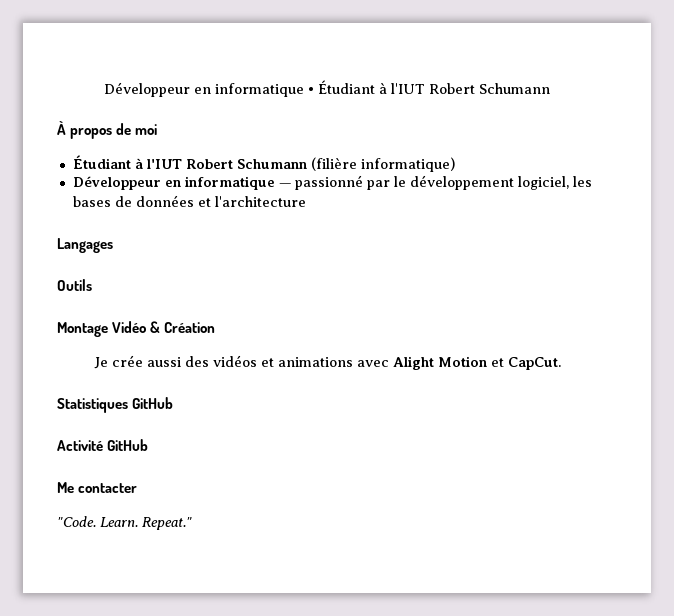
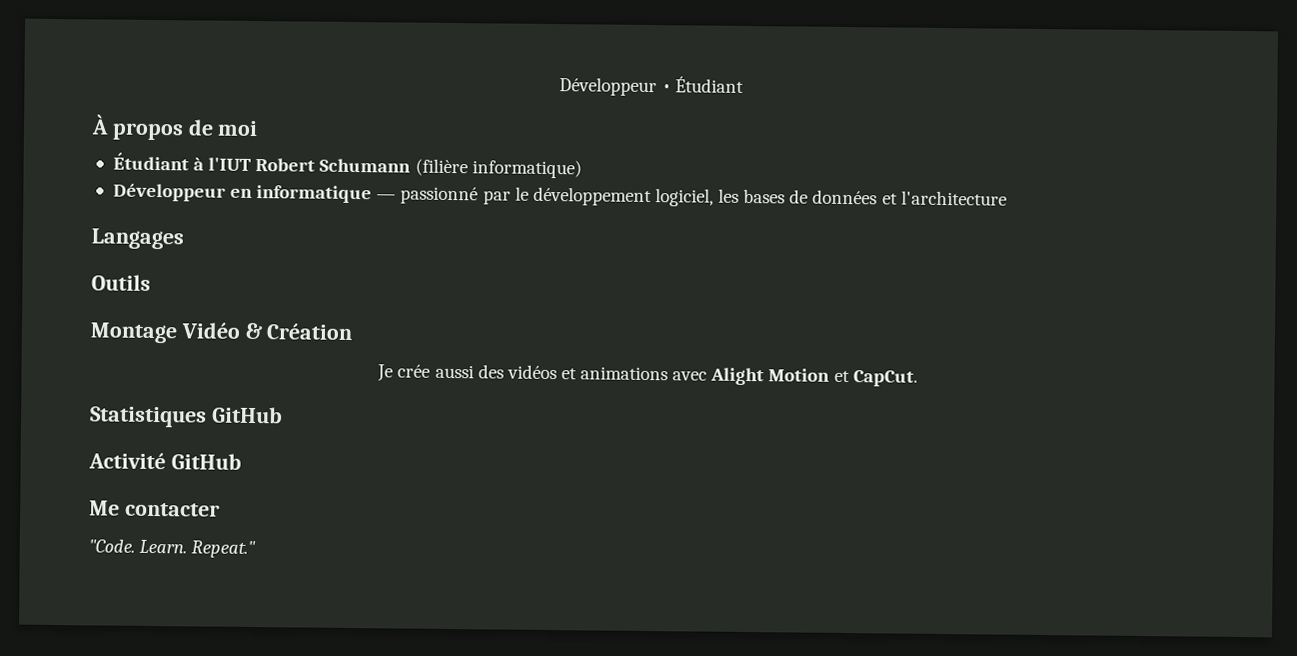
[104,82,304,97] Développeur en informatique -> [559,77,658,97] Développeur
[379,82,550,94] à l'IUT Robert Schumann -> (744, 84) none

